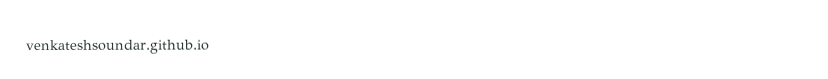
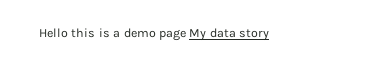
[26,39,210,55] venkateshsoundar.github.io -> [39,28,269,41] Hello this is a demo page My data story

